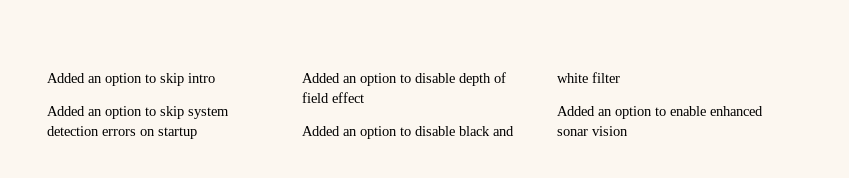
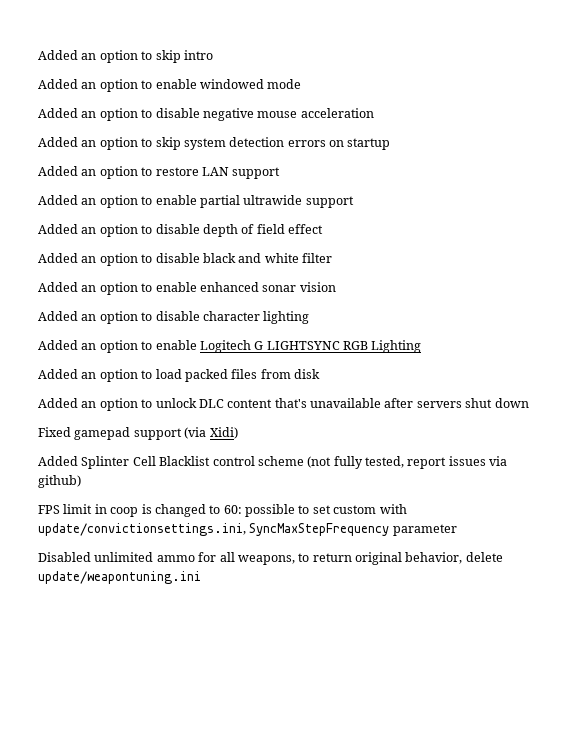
(215, 78) none -> [38,79,302,92] [38,108,374,121] // Added an option to enable windowed mode // Added an option to disable negative mouse acceleration
(197, 133) none -> [38,166,281,179] [38,195,354,208] // Added an option to restore LAN support // Added an option to enable partial ultrawide support
(628, 131) none -> [38,311,310,324] [38,340,422,353] [38,369,320,382] [38,398,529,411] [38,427,238,440] [38,456,508,469] [38,475,81,488] [38,504,407,517] [38,523,457,536] [38,552,503,565] [38,571,201,584] // Added an option to disable character lighting // Added an option to enable Logitech G LIGHTSYNC RGB Lighting // Added an option to load packed files from disk // Added an option to unlock DLC content that's unavailable after servers shut down // Fixed gamepad support (via Xidi) // Added Splinter Cell Blacklist control scheme (not fully tested, report issues via github) // FPS limit in coop is changed to 60: possible to set custom with update/convictionsettings.ini, SyncMaxStepFrequency parameter // Disabled unlimited ammo for all weapons, to return original behavior, delete update/weapontuning.ini

